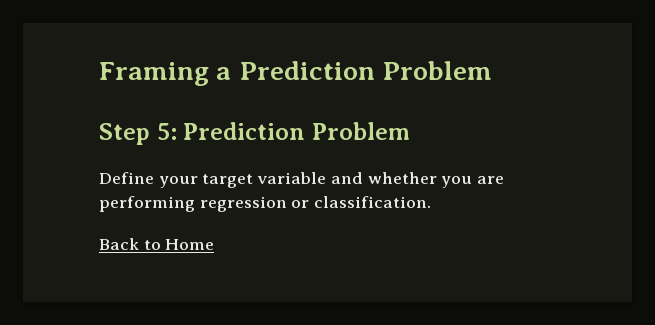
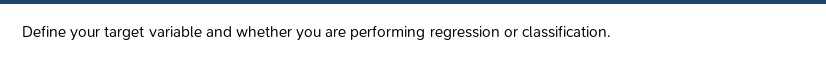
[99,61,493,86] [99,122,410,145] Framing a Prediction Problem // Step 5: Prediction Problem // -> (22, 31) none
[99,238,215,250] // Back to Home -> (612, 31) none

